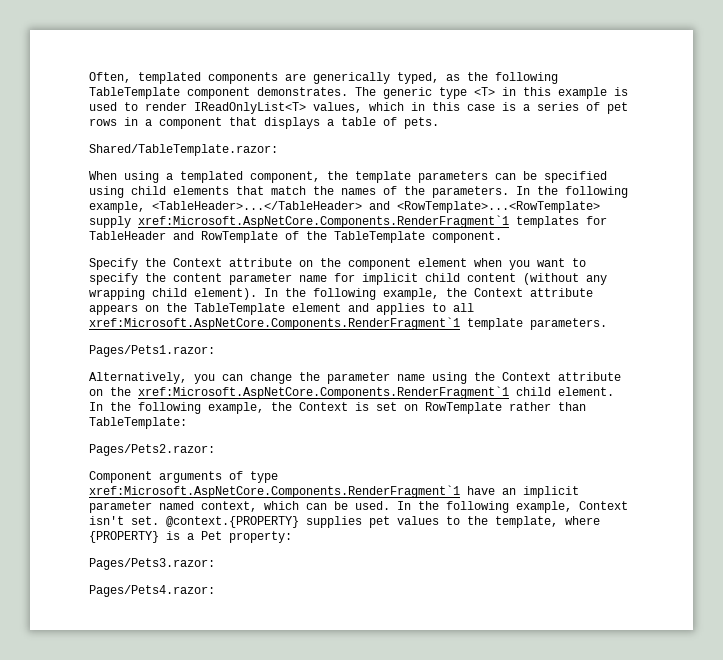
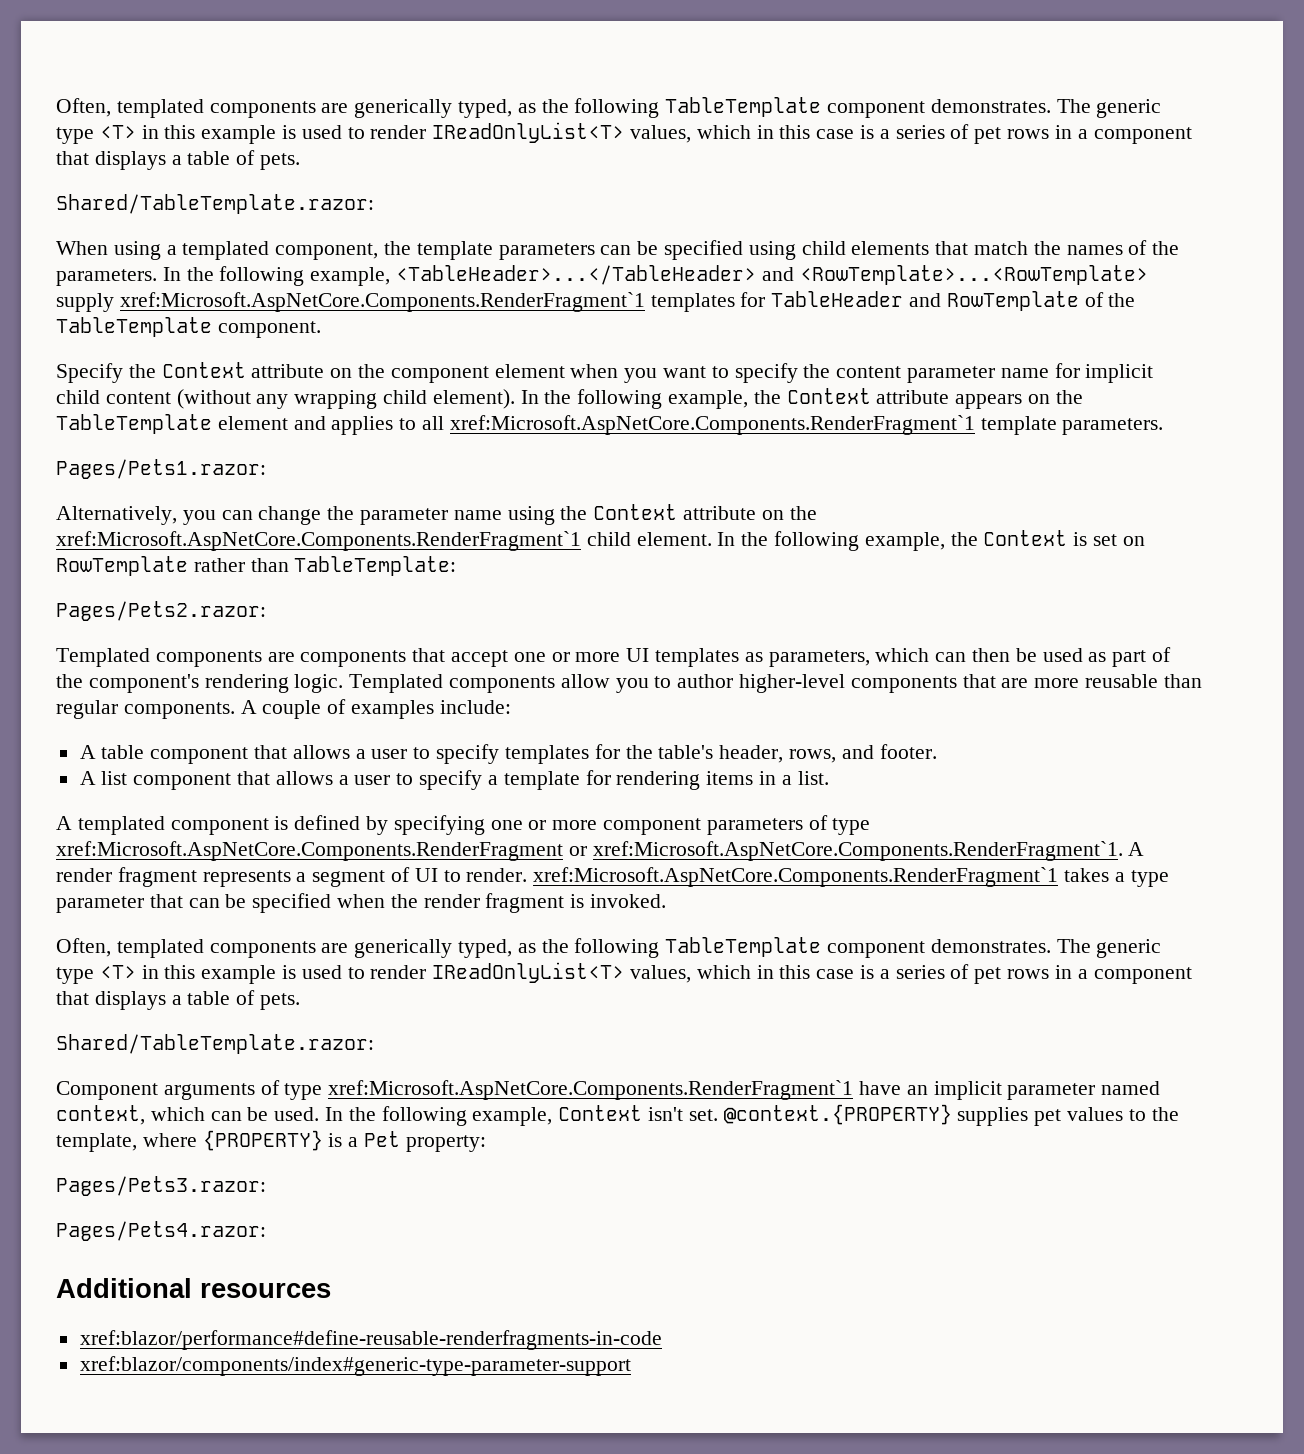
(215, 450) none -> [56,647,1172,667] [56,674,1202,693] [56,699,511,719] [79,744,937,764] [79,770,829,790] [56,815,871,835] [56,841,1145,861] [56,867,1169,887] [56,893,667,913] [56,937,1162,958] [56,962,1192,984] [56,990,301,1010] [56,1034,374,1054] // Templated components are components that accept one or more UI templates as parameters, which can then be used as part of the component's rendering logic. Templated components allow you to author higher-level components that are more reusable than regular components. A couple of examples include: // A table component that allows a user to specify templates for the table's header, rows, and footer. // A list component that allows a user to specify a template for rendering items in a list. // A templated component is defined by specifying one or more component parameters of type xref:Microsoft.AspNetCore.Components.RenderFragment or xref:Microsoft.AspNetCore.Components.RenderFragment`1. A render fragment represents a segment of UI to render. xref:Microsoft.AspNetCore.Components.RenderFragment`1 takes a type parameter that can be specified when the render fragment is invoked. // Often, templated components are generically typed, as the following TableTemplate component demonstrates. The generic type <T> in this example is used to render IReadOnlyList<T> values, which in this case is a series of pet rows in a component that displays a table of pets. // Shared/TableTemplate.razor:
(215, 591) none -> [56,1278,331,1298] [79,1330,662,1350] [79,1356,631,1376] // Additional resources // xref:blazor/performance#define-reusable-renderfragments-in-code // xref:blazor/components/index#generic-type-parameter-support

